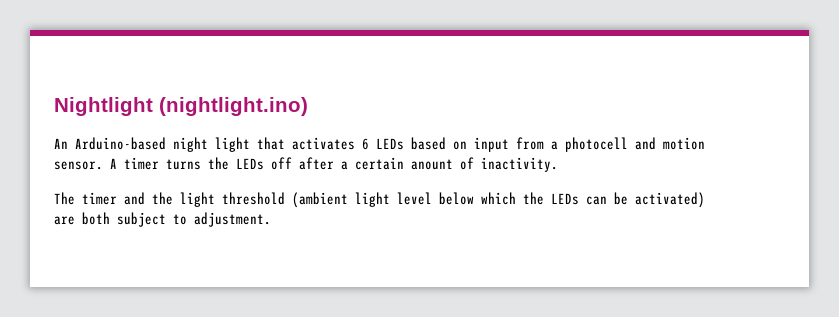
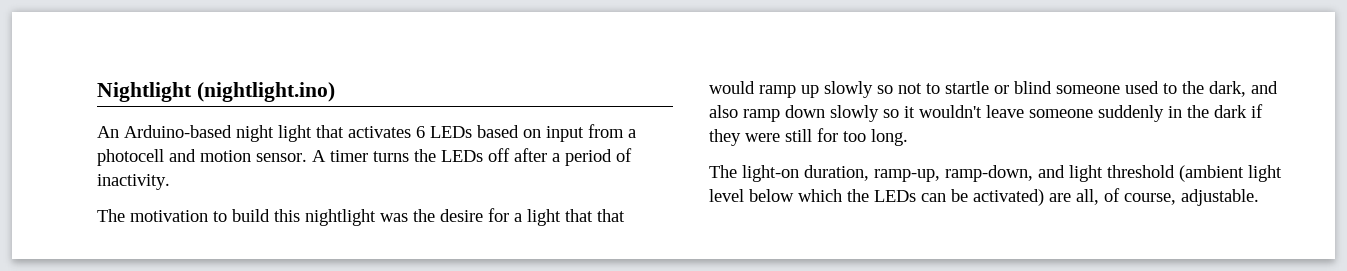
[355,157,453,170] certain anount -> [565,149,612,166] period
[82,192,173,205] timer and the -> [130,208,625,226] [709,81,1278,98] [709,104,1263,122] [709,128,908,146] [709,165,1065,182] motivation to build this nightlight was the desire for a light that that would ramp up slowly so not to startle or blind someone used to the dark, and also ramp down slowly so it wouldn't leave someone suddenly in the dark if they were still for too long. // The light-on duration, ramp-up, ramp-down, and
[82,212,271,227] both subject to adjustment. -> [1076,188,1259,206] all, of course, adjustable.

